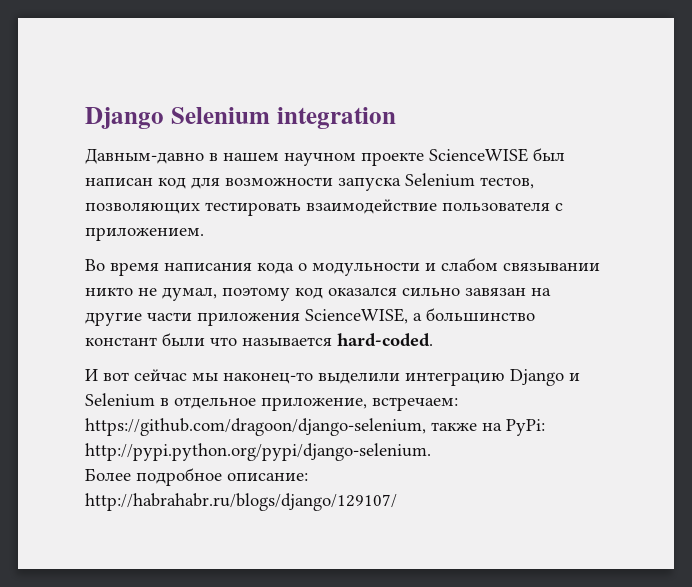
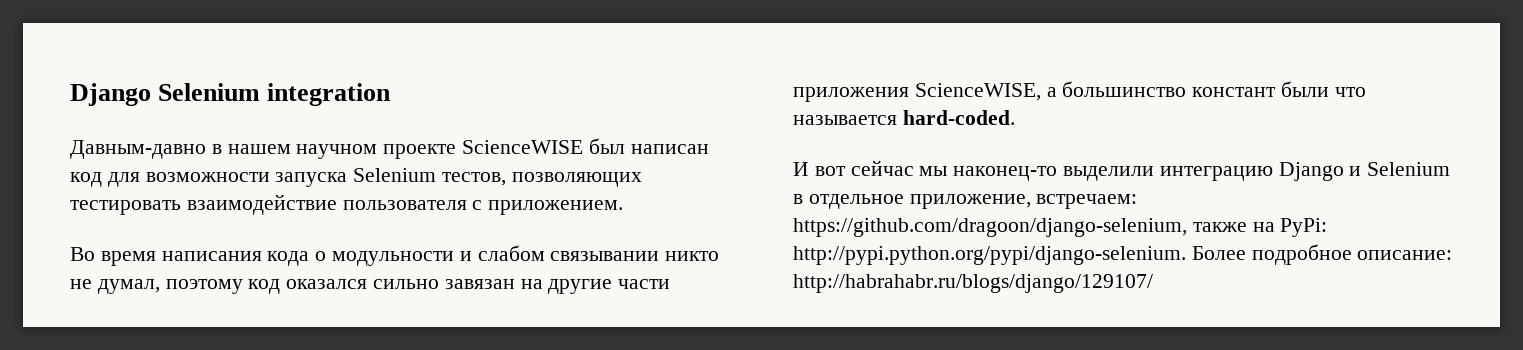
(431, 452) // -> (1186, 255) none

